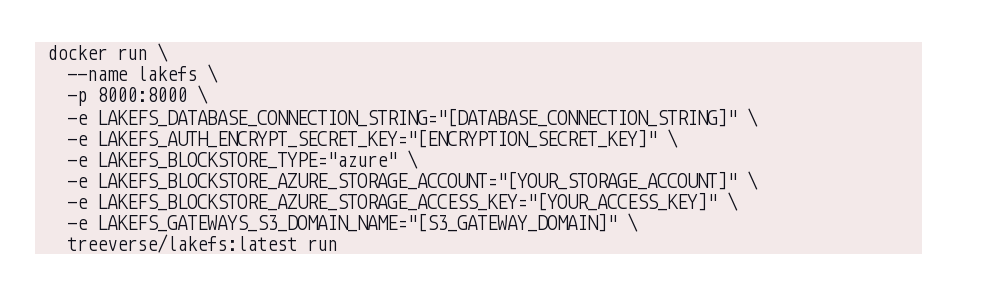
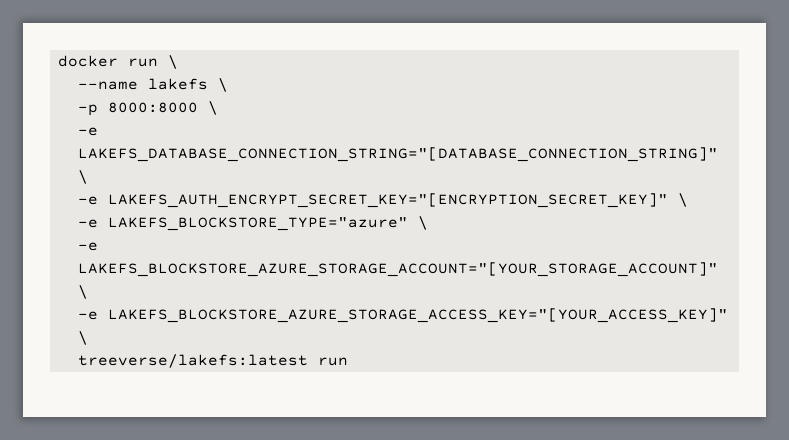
[67,213,639,232] // -e LAKEFS_GATEWAYS_S3_DOMAIN_NAME="[S3_GATEWAY_DOMAIN]" \ -> (89, 338) none

